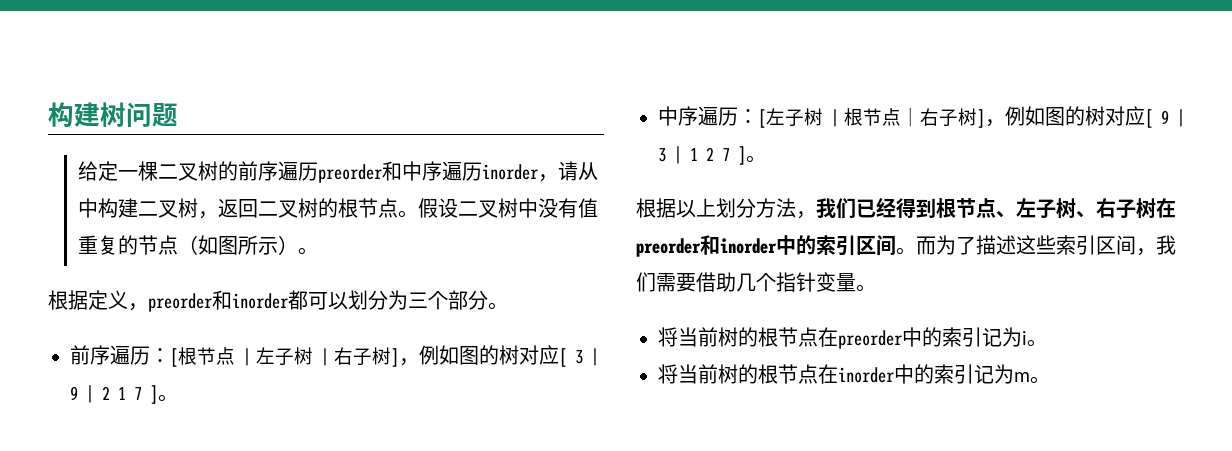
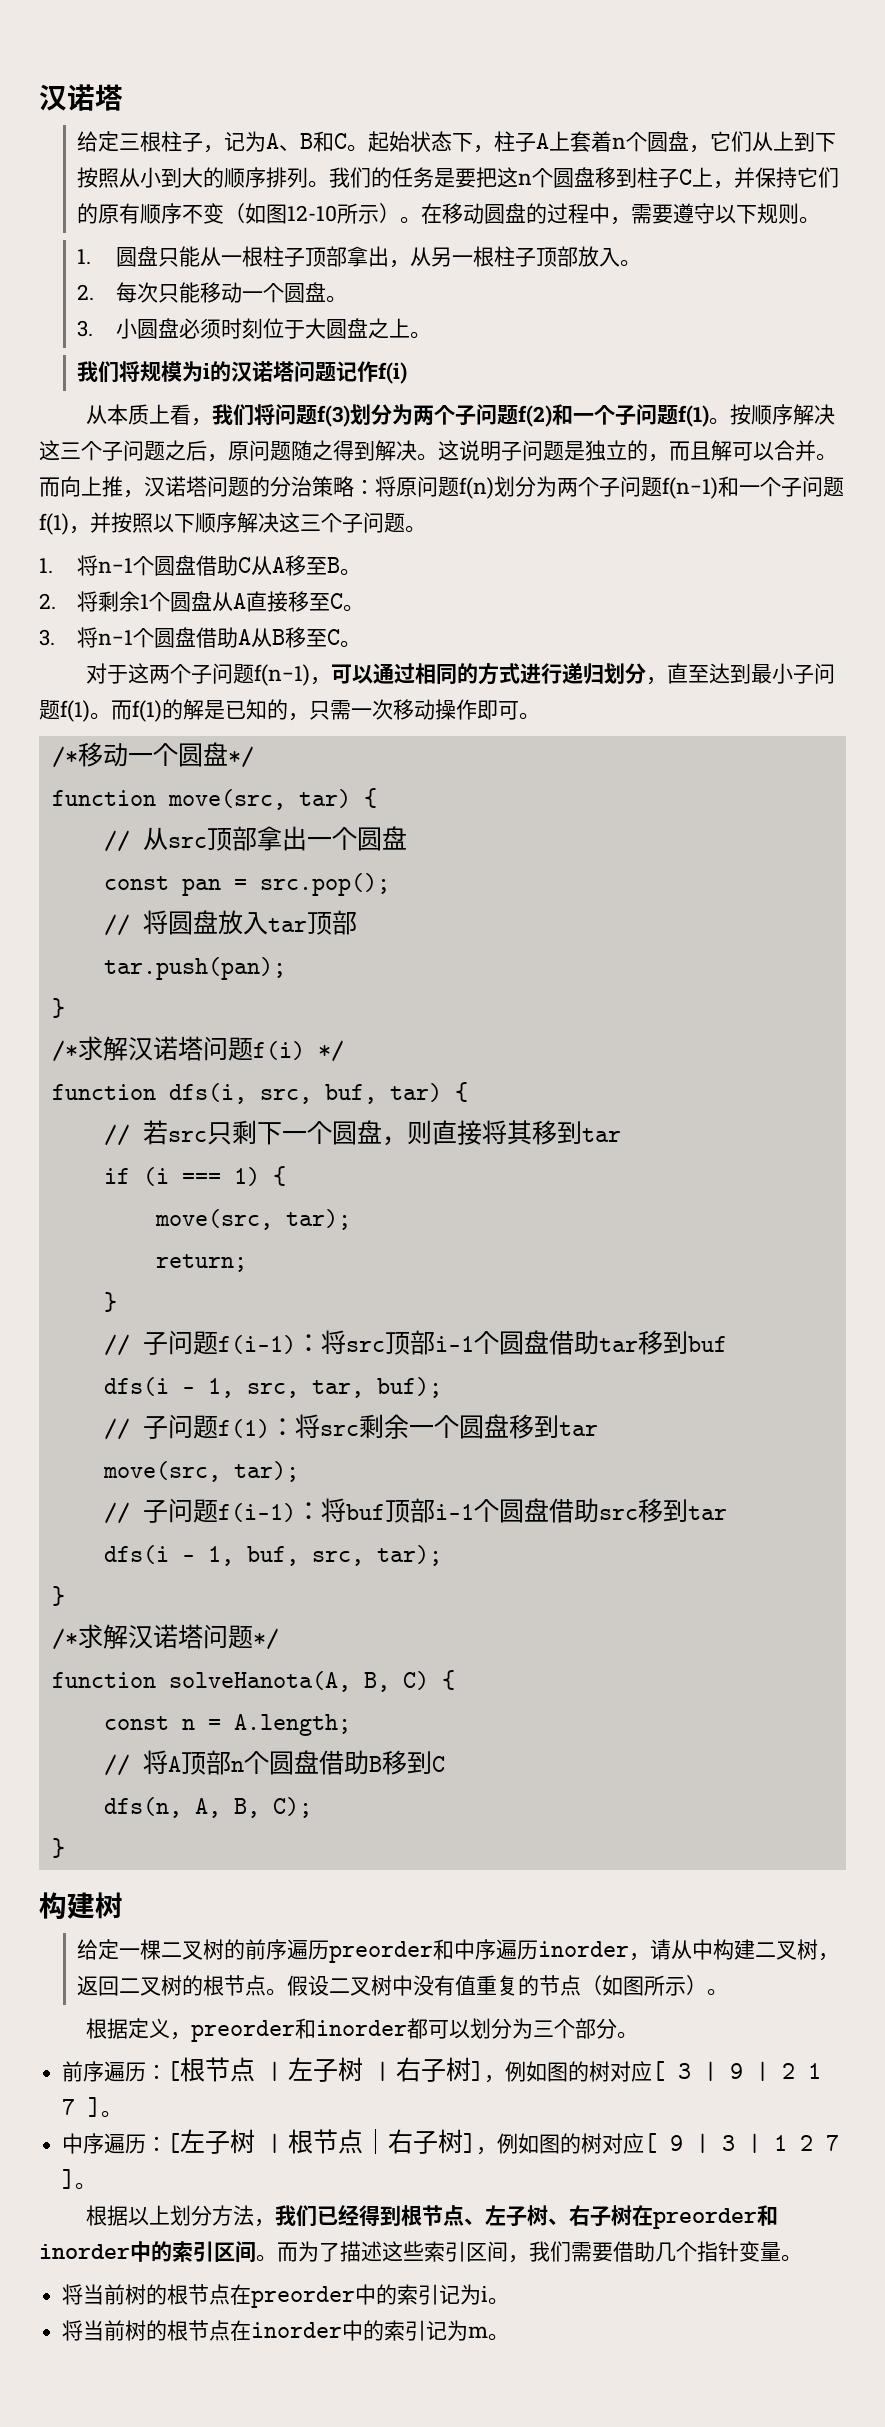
(48, 114) none -> [39,84,123,111] [77,131,837,153] [77,167,840,189] [77,203,821,225] [77,246,641,268] [77,282,347,303] [77,318,431,339] [77,361,408,384] [85,404,835,427] [39,440,837,462] [39,476,844,499] [39,512,426,535] [39,555,362,576] [39,591,365,612] [39,627,362,648] [85,663,835,686] [39,699,540,722] [51,742,254,768] [51,788,377,810] [103,826,407,852] [103,873,390,896] [103,910,357,936] [103,957,286,980] [51,998,65,1018] [51,1036,344,1062] [51,1082,468,1104] [103,1120,621,1146] [103,1166,286,1186] [154,1209,351,1230] [155,1254,247,1272] [103,1292,117,1312] [103,1330,727,1356] [103,1377,442,1398] [103,1414,598,1440] [102,1461,299,1482] [103,1498,727,1524] [103,1545,442,1566] [51,1586,65,1606] [51,1624,279,1650] [51,1670,455,1692] [103,1714,351,1736] [103,1750,445,1776] [103,1797,312,1818] [51,1838,65,1858] 汉诺塔 // 给定三根柱子，记为A、B和C。起始状态下，柱子A上套着n个圆盘，它们从上到下按照从小到大的顺序排列。我们的任务是要把这n个圆盘移到柱子C上，并保持它们的原有顺序不变（如图12-10所示）。在移动圆盘的过程中，需要遵守以下规则。 // 1.圆盘只能从一根柱子顶部拿出，从另一根柱子顶部放入。 // 2.每次只能移动一个圆盘。 // 3.小圆盘必须时刻位于大圆盘之上。 // 我们将规模为i的汉诺塔问题记作f(i) // 从本质上看，我们将问题f(3)划分为两个子问题f(2)和一个子问题f(1)。按顺序解决这三个子问题之后，原问题随之得到解决。这说明子问题是独立的，而且解可以合并。而向上推，汉诺塔问题的分治策略：将原问题f(n)划分为两个子问题f(n−1)和一个子问题f(1)，并按照以下顺序解决这三个子问题。 // 1.将n−1个圆盘借助C从A移至B。 // 2.将剩余1个圆盘从A直接移至C。 // 3.将n−1个圆盘借助A从B移至C。 // 对于这两个子问题f(n−1)，可以通过相同的方式进行递归划分，直至达到最小子问题f(1)。而f(1)的解是已知的，只需一次移动操作即可。 // /*移动一个圆盘*/ // function move(src, tar) { // // 从src顶部拿出一个圆盘 // const pan = src.pop(); // // 将圆盘放入tar顶部 // tar.push(pan); // } // /*求解汉诺塔问题f(i) */ // function dfs(i, src, buf, tar) { // // 若src只剩下一个圆盘，则直接将其移到tar // if (i === 1) { // move(src, tar); // return; // } // // 子问题f(i-1)：将src顶部i-1个圆盘借助tar移到buf // dfs(i - 1, src, tar, buf); // // 子问题f(1)：将src剩余一个圆盘移到tar // move(src, tar); // // 子问题f(i-1)：将buf顶部i-1个圆盘借助src移到tar // dfs(i - 1, buf, src, tar); // } // /*求解汉诺塔问题*/ // function solveHanota(A, B, C) { // const n = A.length; // // 将A顶部n个圆盘借助B移到C // dfs(n, A, B, C); // } //
[126,102,178,127] 问题 -> (123, 1905) none

